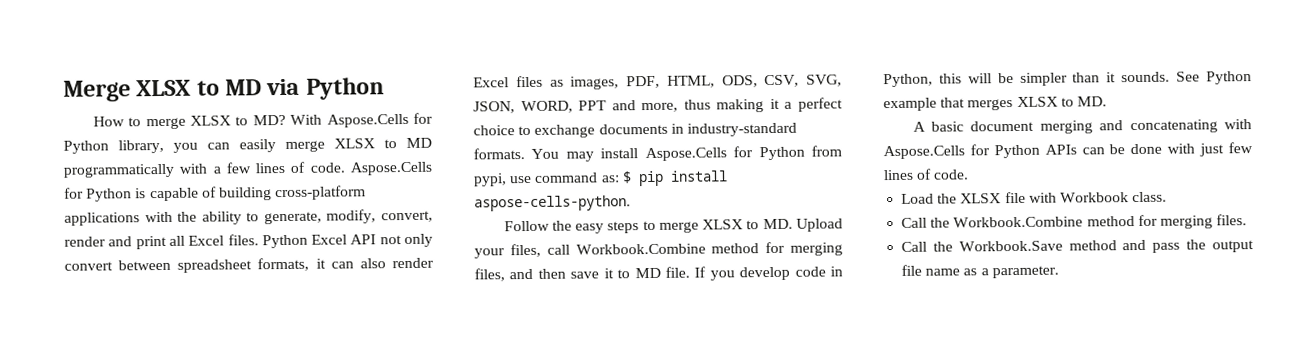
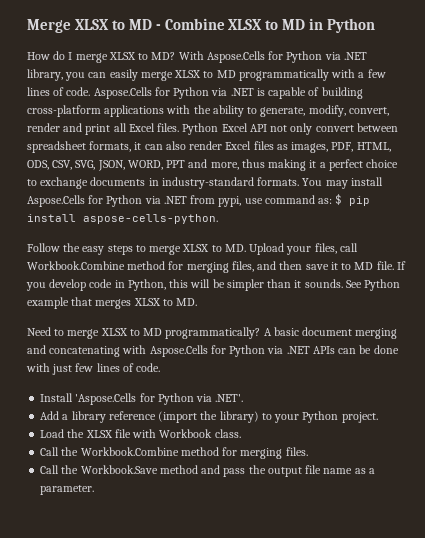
[266,78,301,96] via -> [155,18,324,30] - Combine XLSX to MD in
[128,117,142,127] to -> [53,51,73,60] do I
(109, 147) none -> [324,52,367,60] via .NET
(133, 195) none -> [211,88,254,96] via .NET
(805, 153) none -> [144,196,187,204] via .NET
(1107, 101) none -> [27,327,261,339] Need to merge XLSX to MD programmatically?
(1040, 151) none -> [267,346,310,354] via .NET
(970, 174) none -> [40,393,244,405] [40,411,378,423] // Install 'Aspose.Cells for Python via .NET'. // Add a library reference (import the library) to your Python project.

